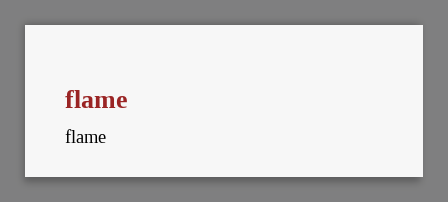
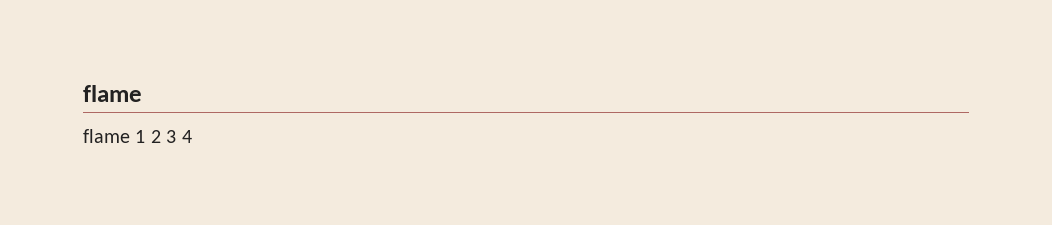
(106, 136) none -> [135,130,192,143] 1 2 3 4

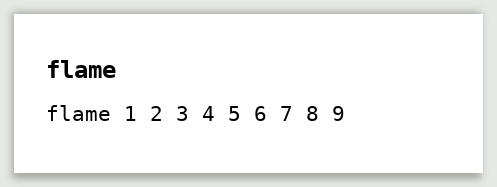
(192, 136) none -> [228,106,345,121] 5 6 7 8 9

